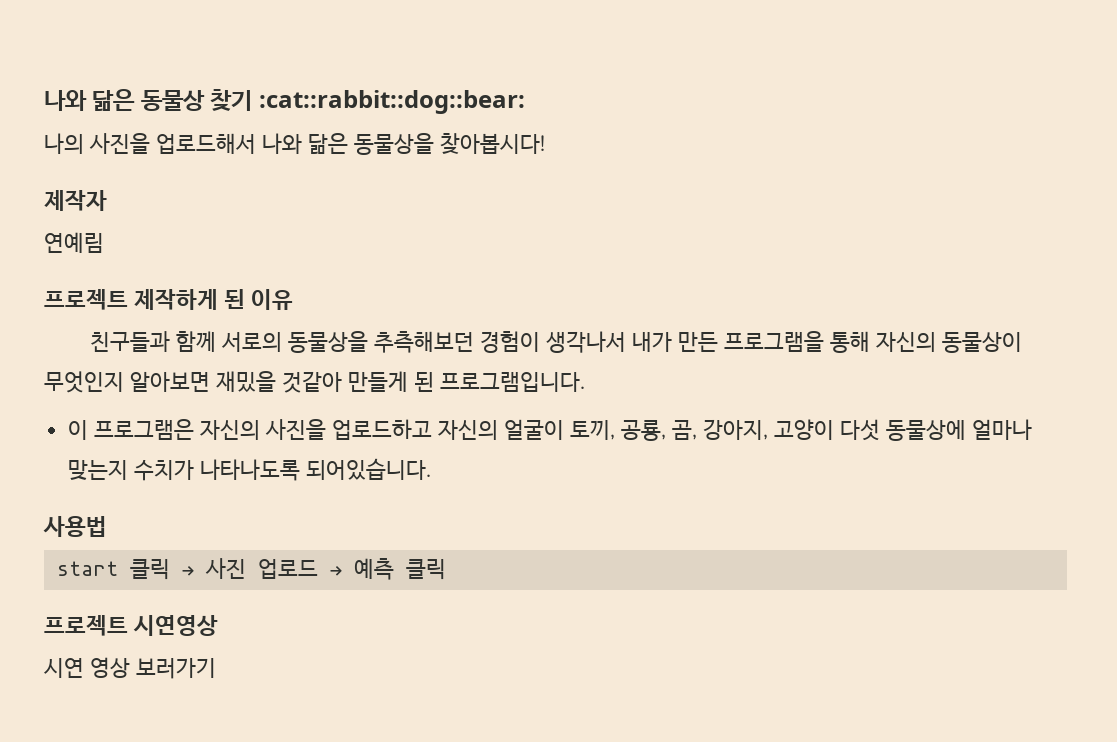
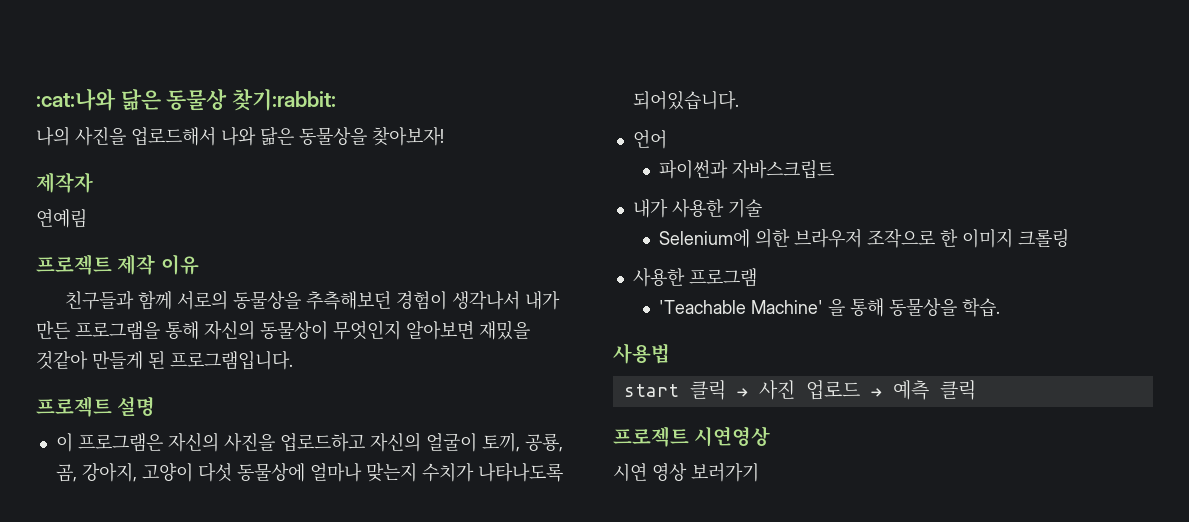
[44,90,87,111] 나와 -> [36,89,116,111] :cat:나와
[210,89,525,114] 찾기 :cat::rabbit::dog::bear: -> [232,88,337,111] 찾기:rabbit:
[440,133,545,154] 찾아봅시다! -> [372,126,444,146] 찾아보자!
[134,289,246,310] 제작하게 된 -> [117,254,156,275] 제작
(585, 382) none -> [36,396,156,417] // 프로젝트 설명
(432, 469) none -> [632,129,667,149] [659,159,835,179] [632,199,762,218] [659,228,1070,248] [632,268,757,287] [659,298,1001,317] // 언어 // 파이썬과 자바스크립트 // 내가 사용한 기술 // Selenium에 의한 브라우저 조작으로 한 이미지 크롤링 // 사용한 프로그램 // 'Teachable Machine' 을 통해 동물상을 학습.

